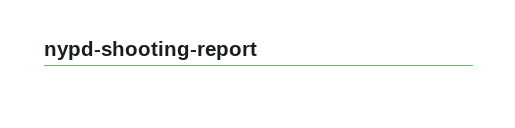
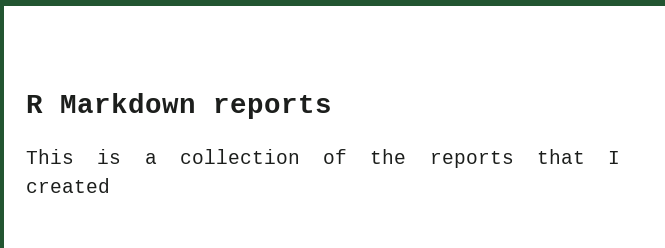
[44,41,257,60] nypd-shooting-report -> [26,93,332,119] [26,149,620,168] [26,178,110,193] R Markdown reports // This is a collection of the reports that I created

